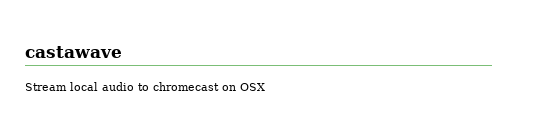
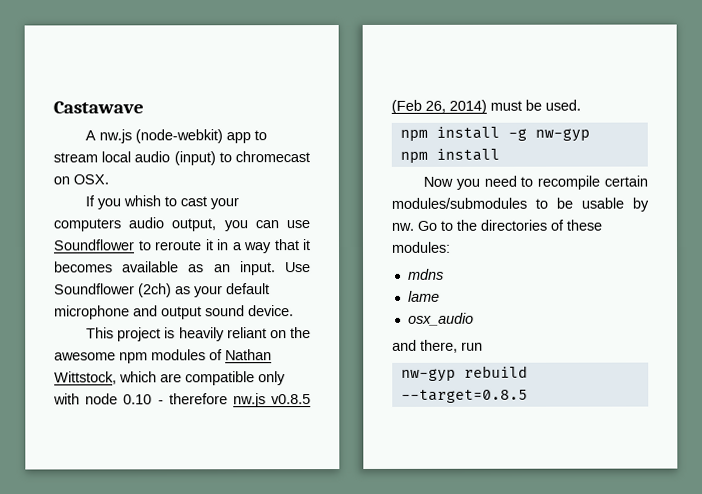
[25,46,122,58] [25,83,67,91] castawave // Stream -> [53,101,144,114] [85,129,268,144] [53,152,98,163] Castawave // A nw.js (node-webkit) app to stream
(134, 86) none -> [173,151,216,166] (input)
[240,83,265,91] OSX -> [73,174,109,185] [85,195,240,210] [53,217,310,232] [53,239,311,254] [54,261,311,276] [54,283,270,298] [54,305,294,320] [86,327,311,342] [54,349,272,364] [54,371,286,386] [53,393,311,408] [391,99,581,114] [399,126,590,142] [399,148,500,163] [423,175,648,190] [391,197,649,212] [391,219,602,231] [391,241,451,253] [407,268,444,280] [407,290,440,302] [407,312,474,326] [392,339,483,353] [400,365,528,382] [400,389,528,403] OSX. // If you whish to cast your computers audio output, you can use Soundflower to reroute it in a way that it becomes available as an input. Use Soundflower (2ch) as your default microphone and output sound device. // This project is heavily reliant on the awesome npm modules of Nathan Wittstock, which are compatible only with node 0.10 - therefore nw.js v0.8.5 (Feb 26, 2014) must be used. // npm install -g nw-gyp // npm install // Now you need to recompile certain modules/submodules to be usable by nw. Go to the directories of these modules: // mdns // lame // osx_audio // and there, run // nw-gyp rebuild --target=0.8.5

